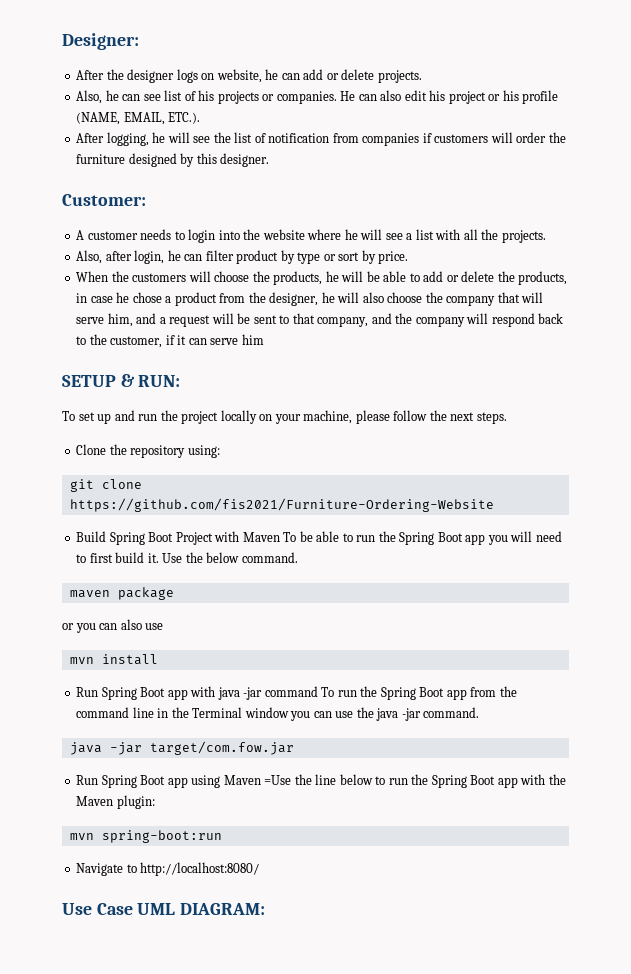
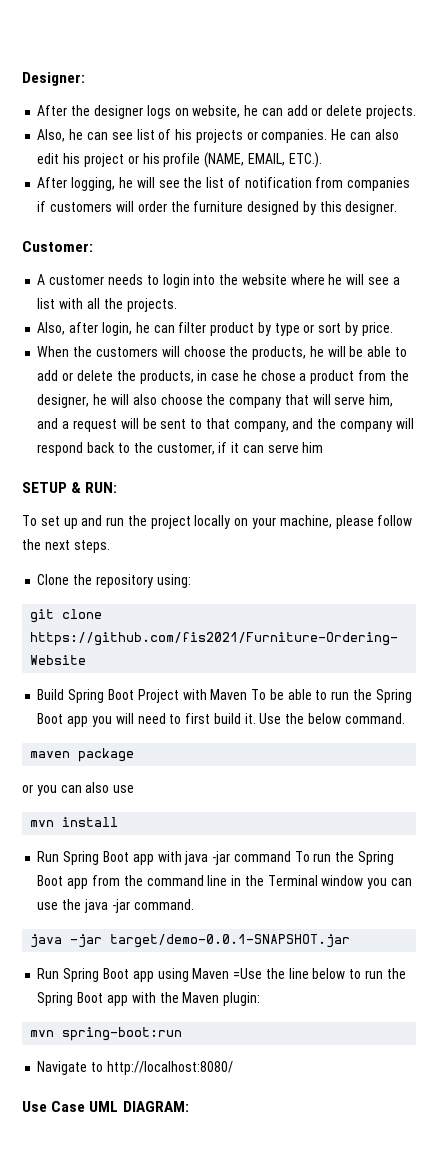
[149,741,294,755] target/com.fow.jar -> [110,934,351,948] target/demo-0.0.1-SNAPSHOT.jar

